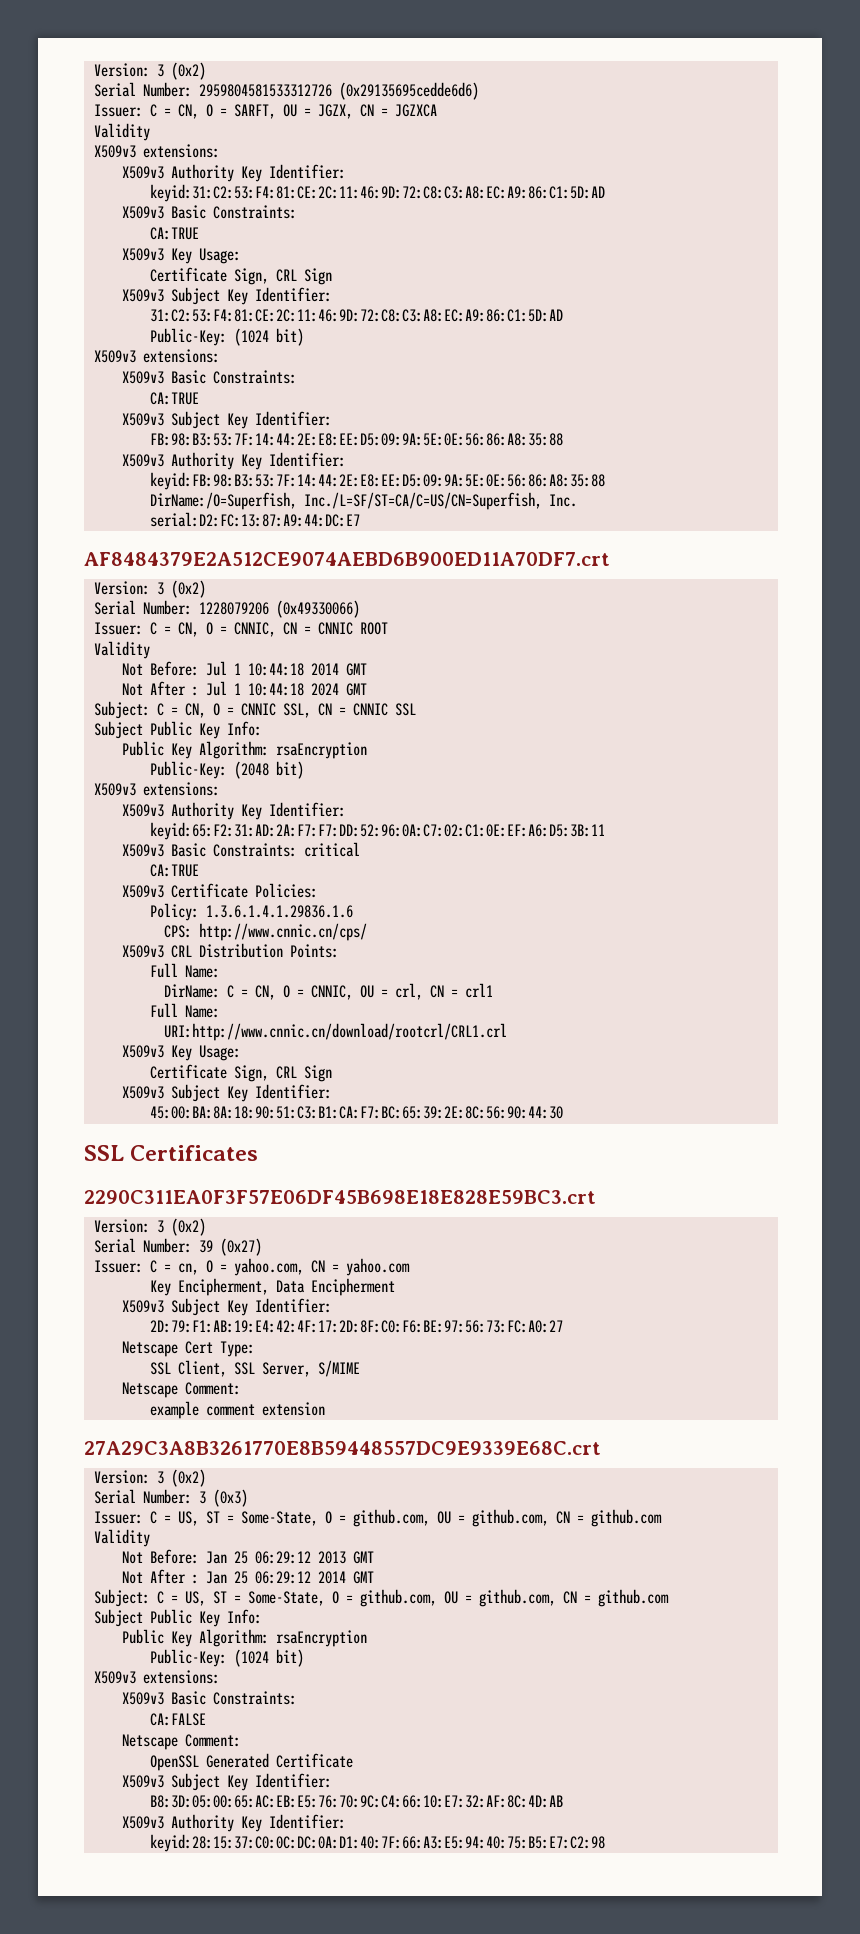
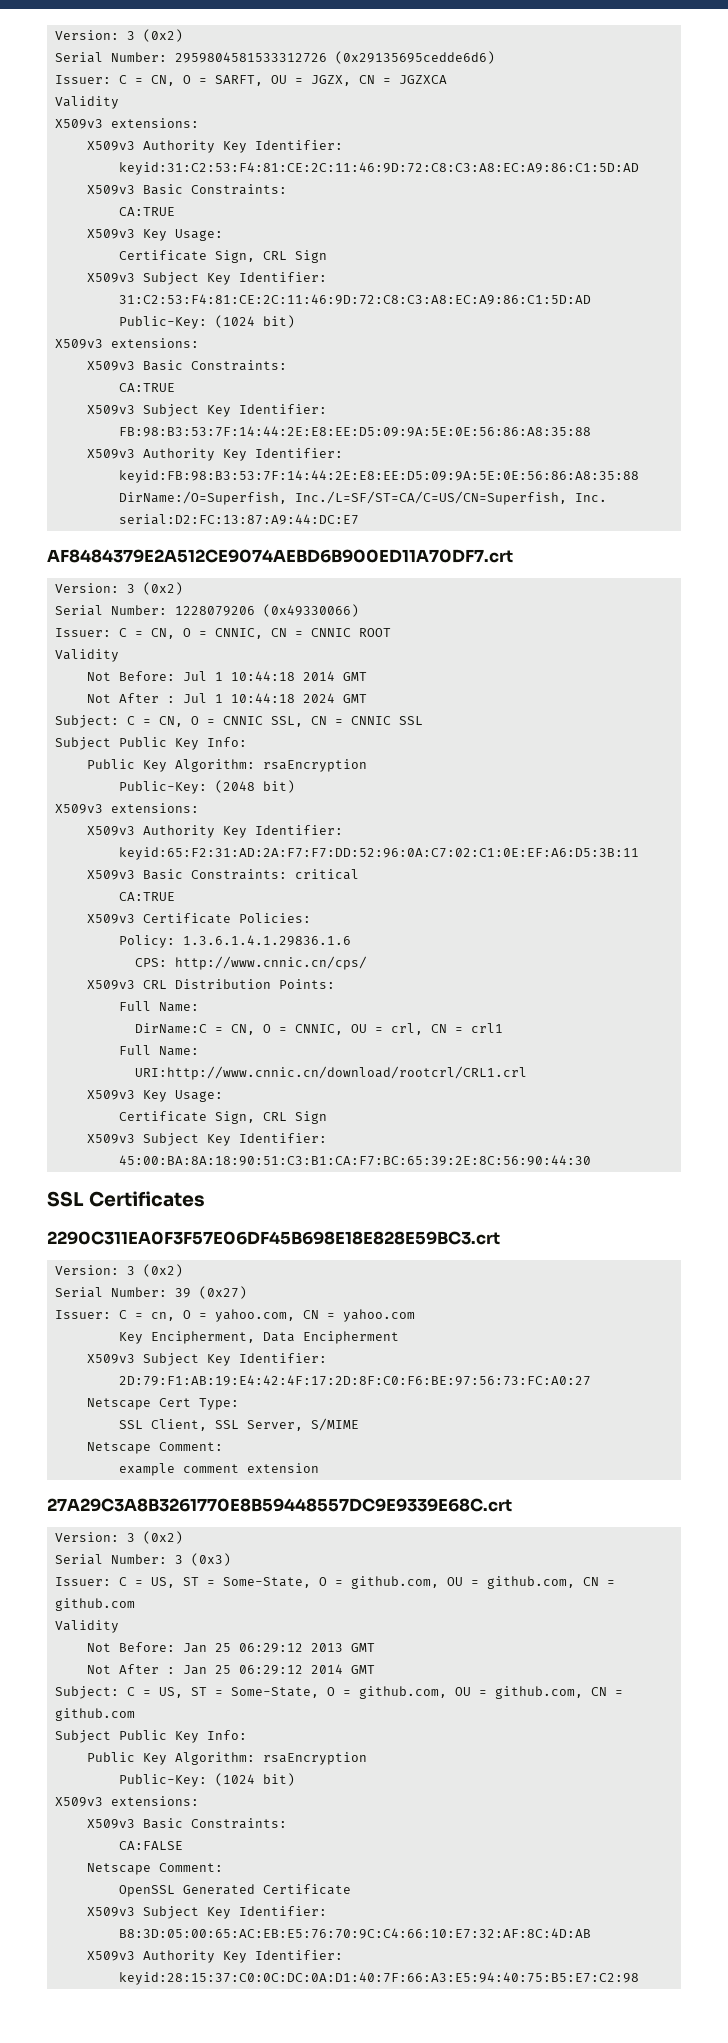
[163,984,234,998] DirName: C -> [134,1023,207,1034] DirName:C

